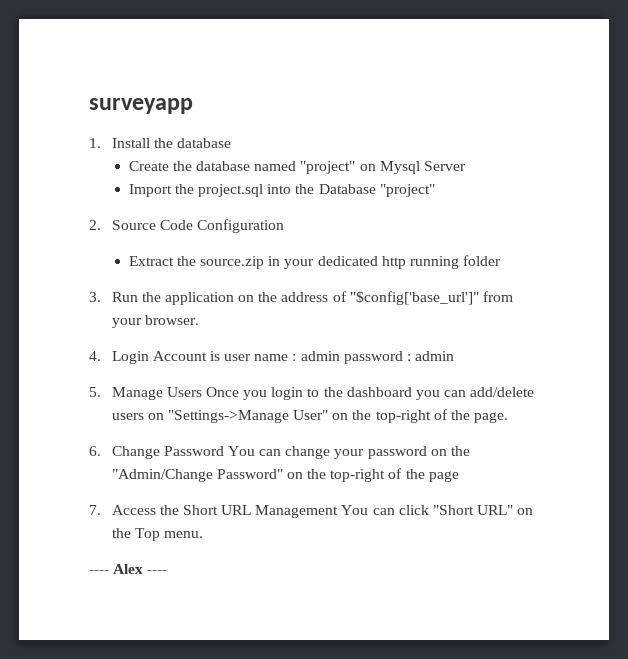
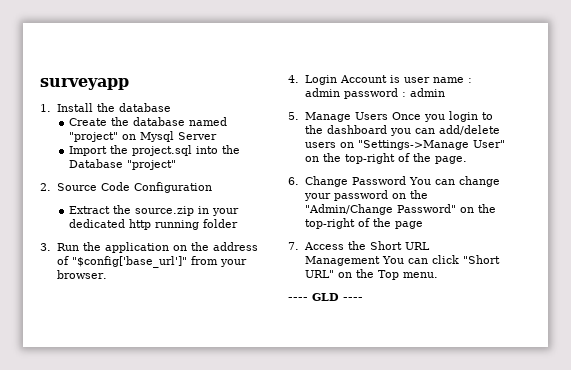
[113,564,144,574] Alex -> [312,293,339,301] GLD

